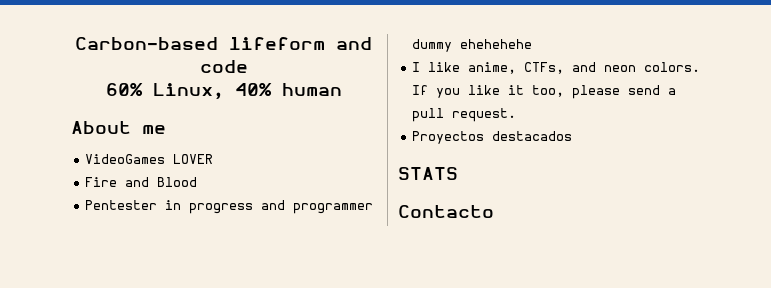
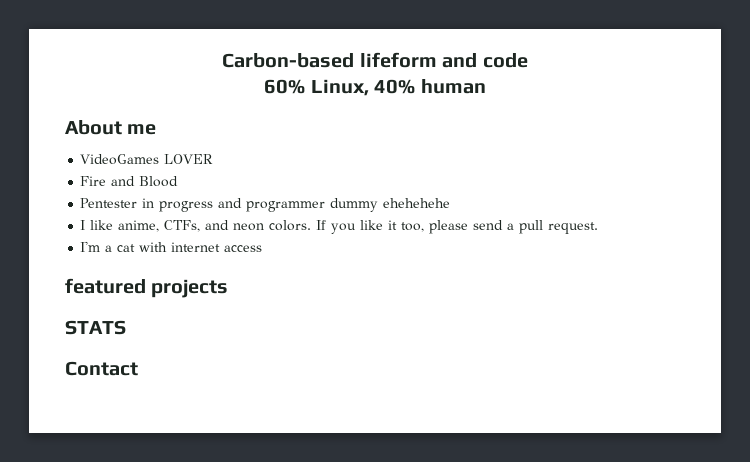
[412,131,573,144] Proyectos destacados -> [80,241,263,252] [65,278,229,298] I'm a cat with internet access // featured projects
[398,205,494,218] Contacto -> [65,361,138,376] Contact

